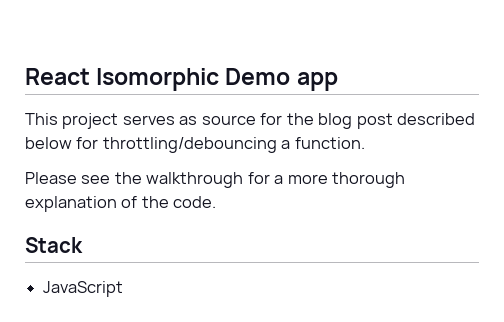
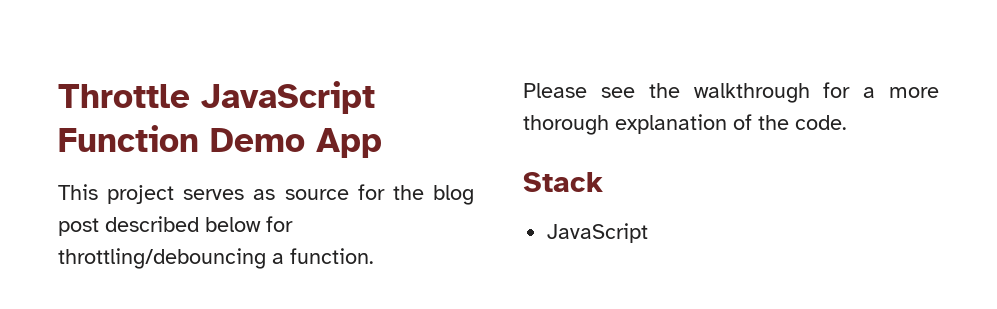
[25,68,338,91] React Isomorphic Demo app -> [58,81,375,114] [58,125,382,158] Throttle JavaScript Function Demo App

